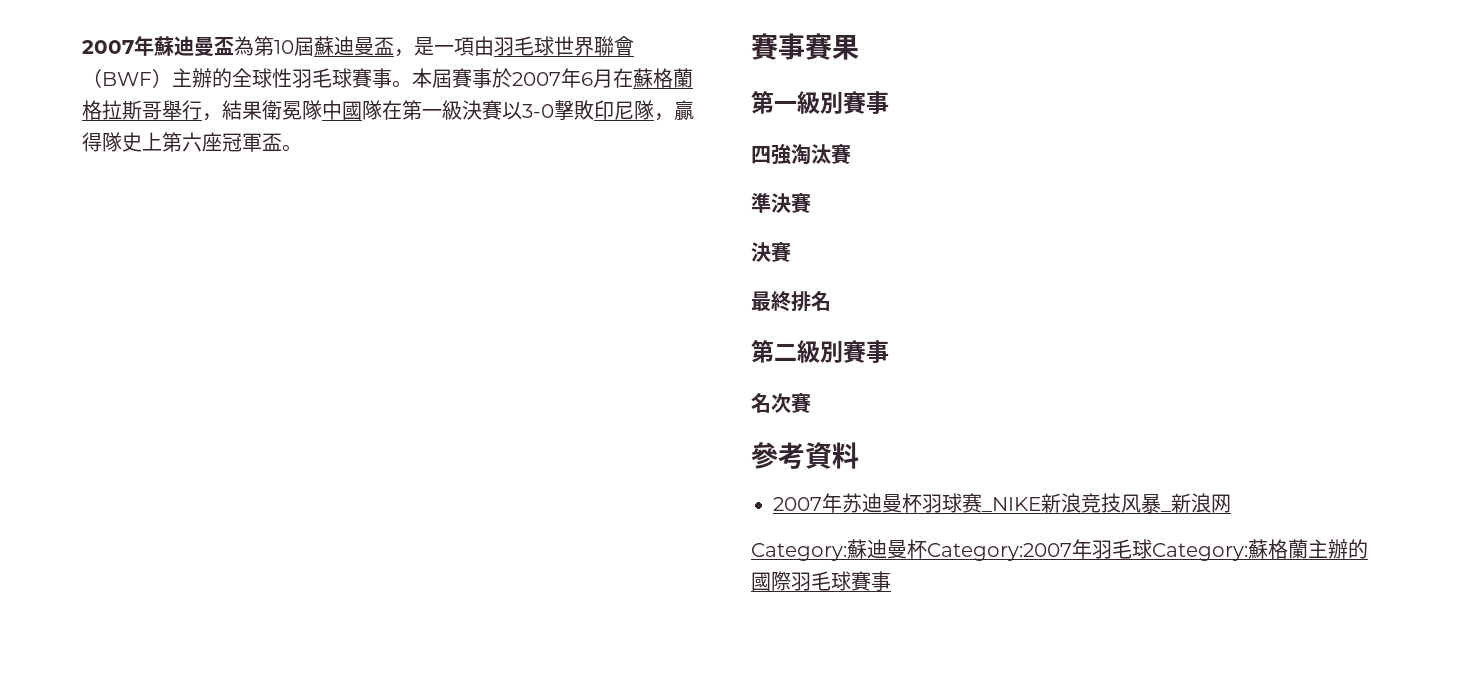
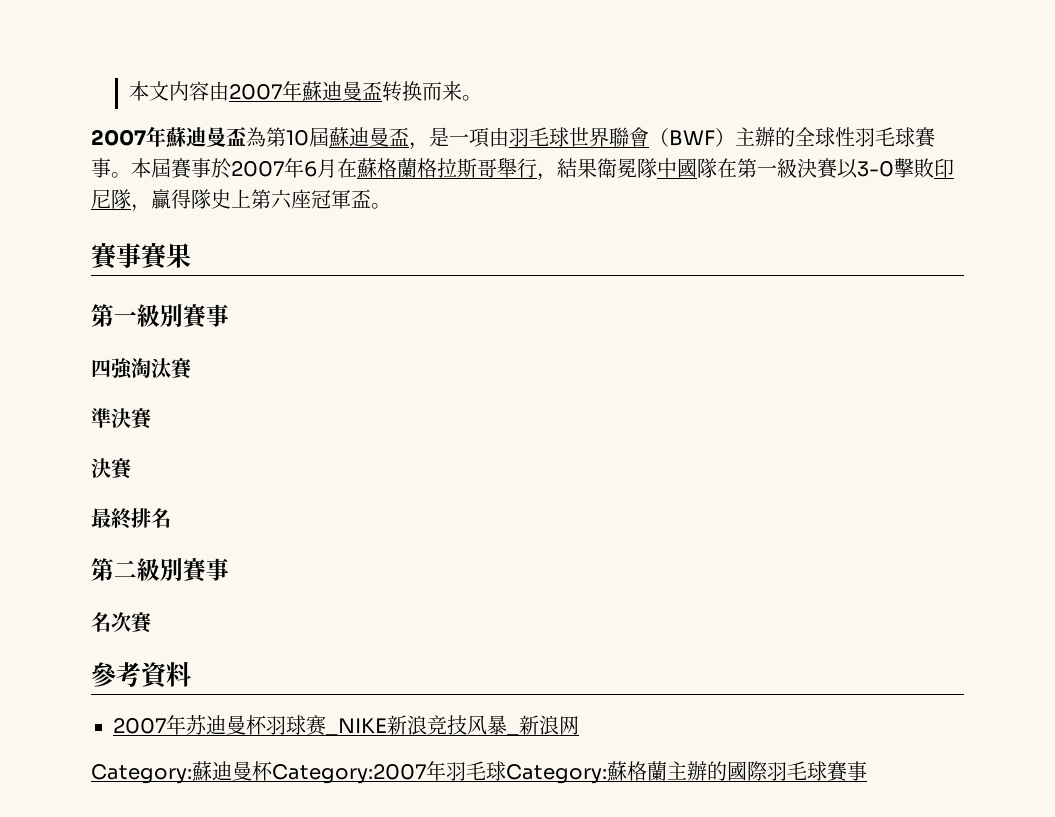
(82, 47) none -> [128,81,482,102] 本文内容由2007年蘇迪曼盃转换而来。 //

